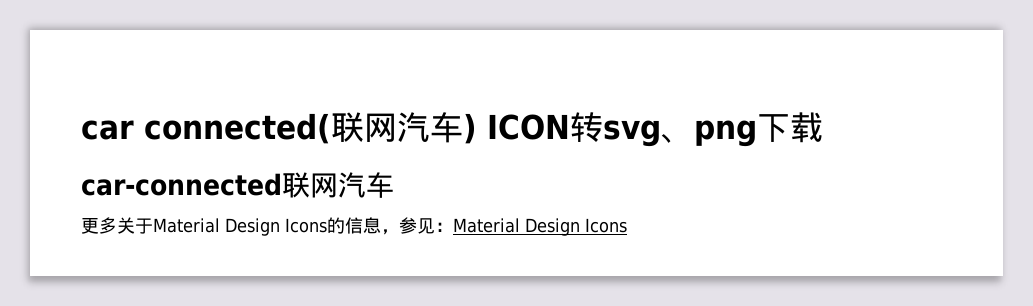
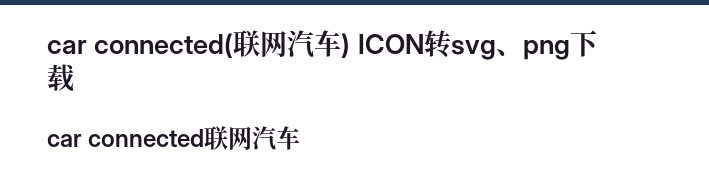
[81,172,394,198] [81,217,627,236] car-connected联网汽车 // 更多关于Material Design Icons的信息，参见：Material Design Icons -> [47,126,301,151] car connected联网汽车

